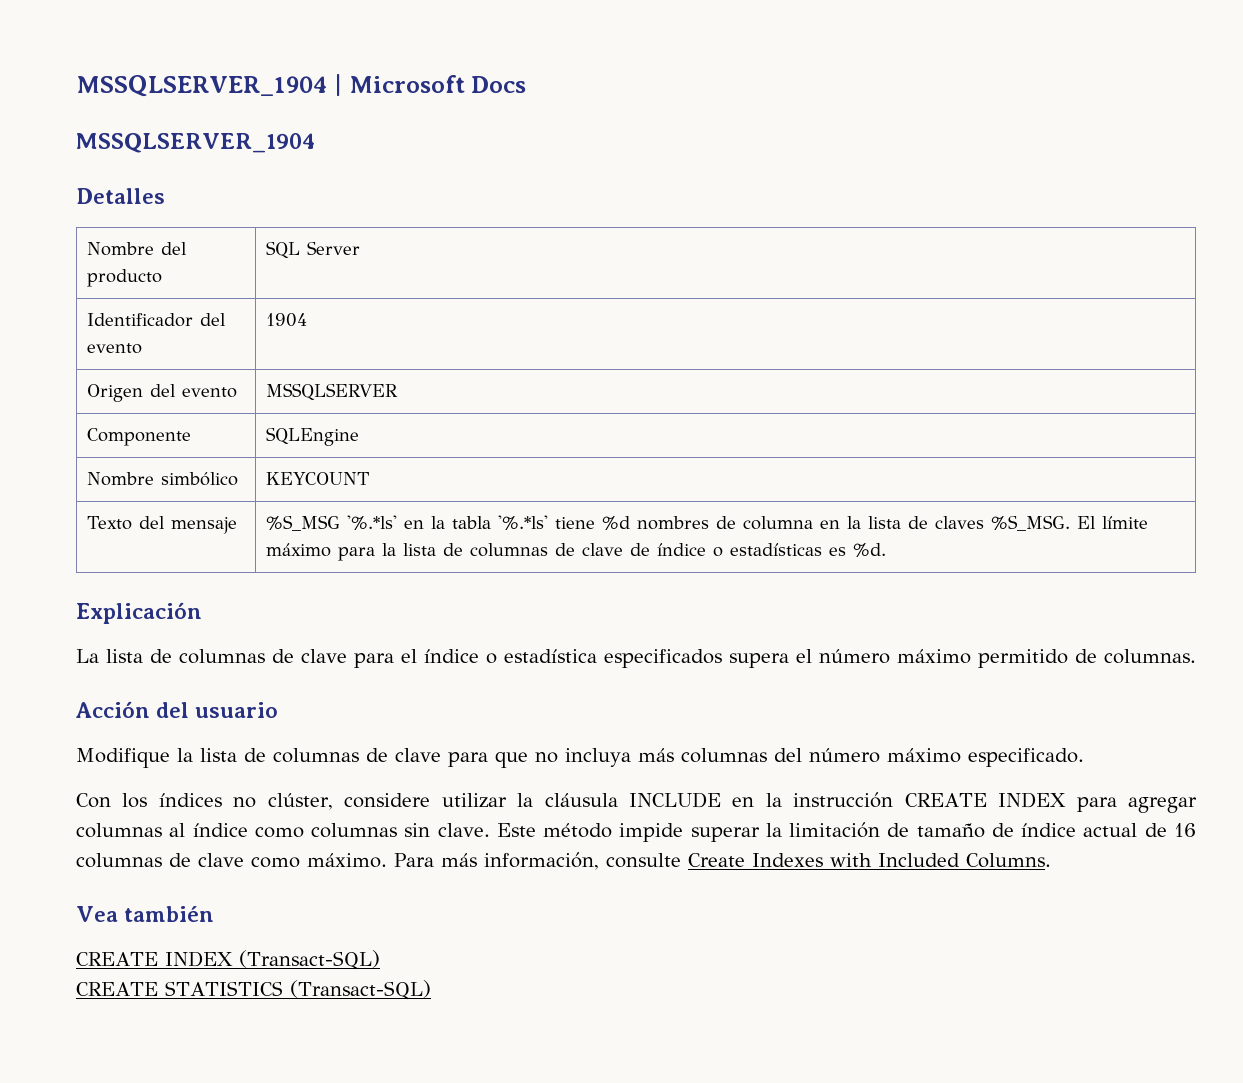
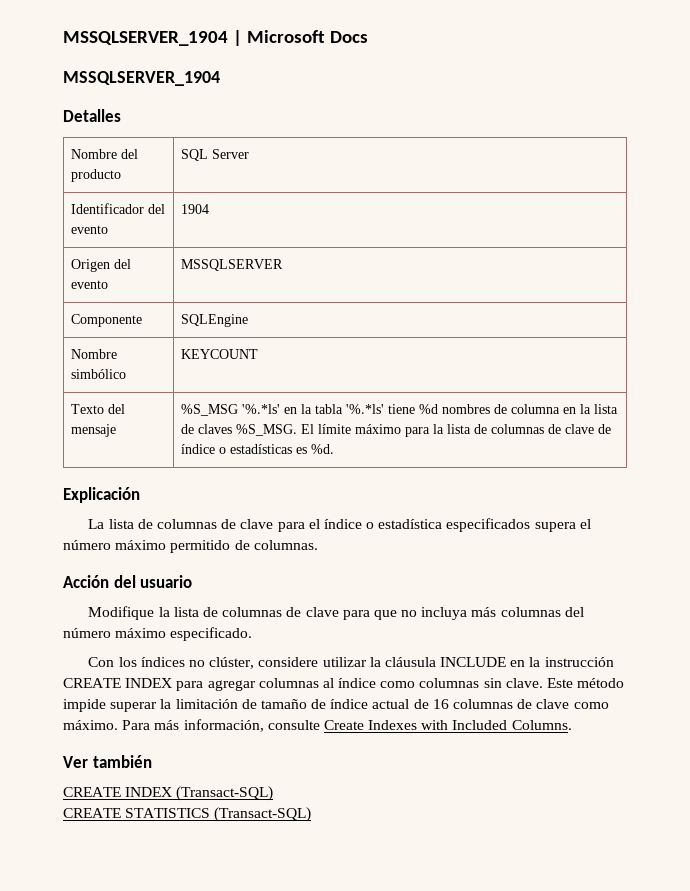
[76,906,118,922] Vea -> [63,756,88,768] Ver

